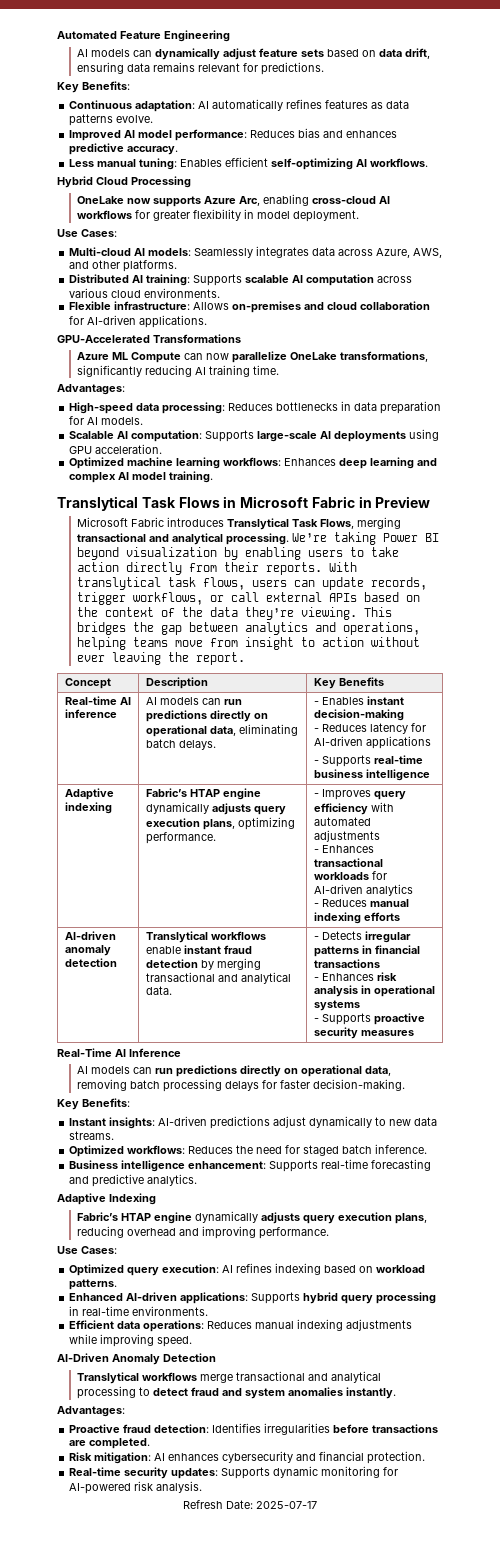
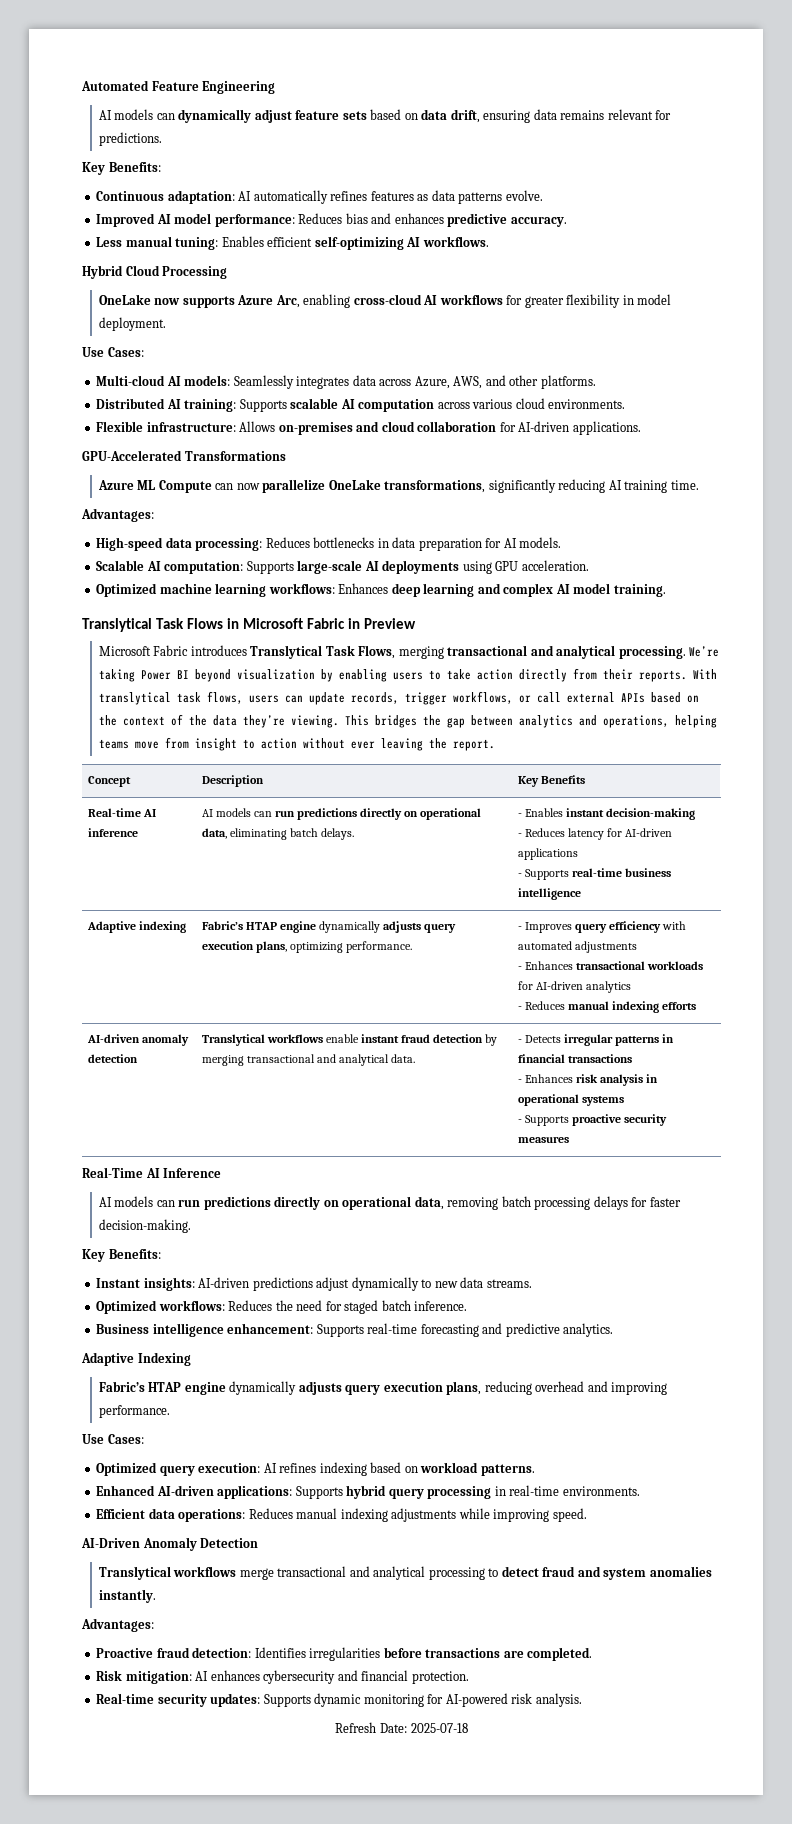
[256,1501,317,1509] 2025-07-17 -> [410,1723,468,1733] 2025-07-18

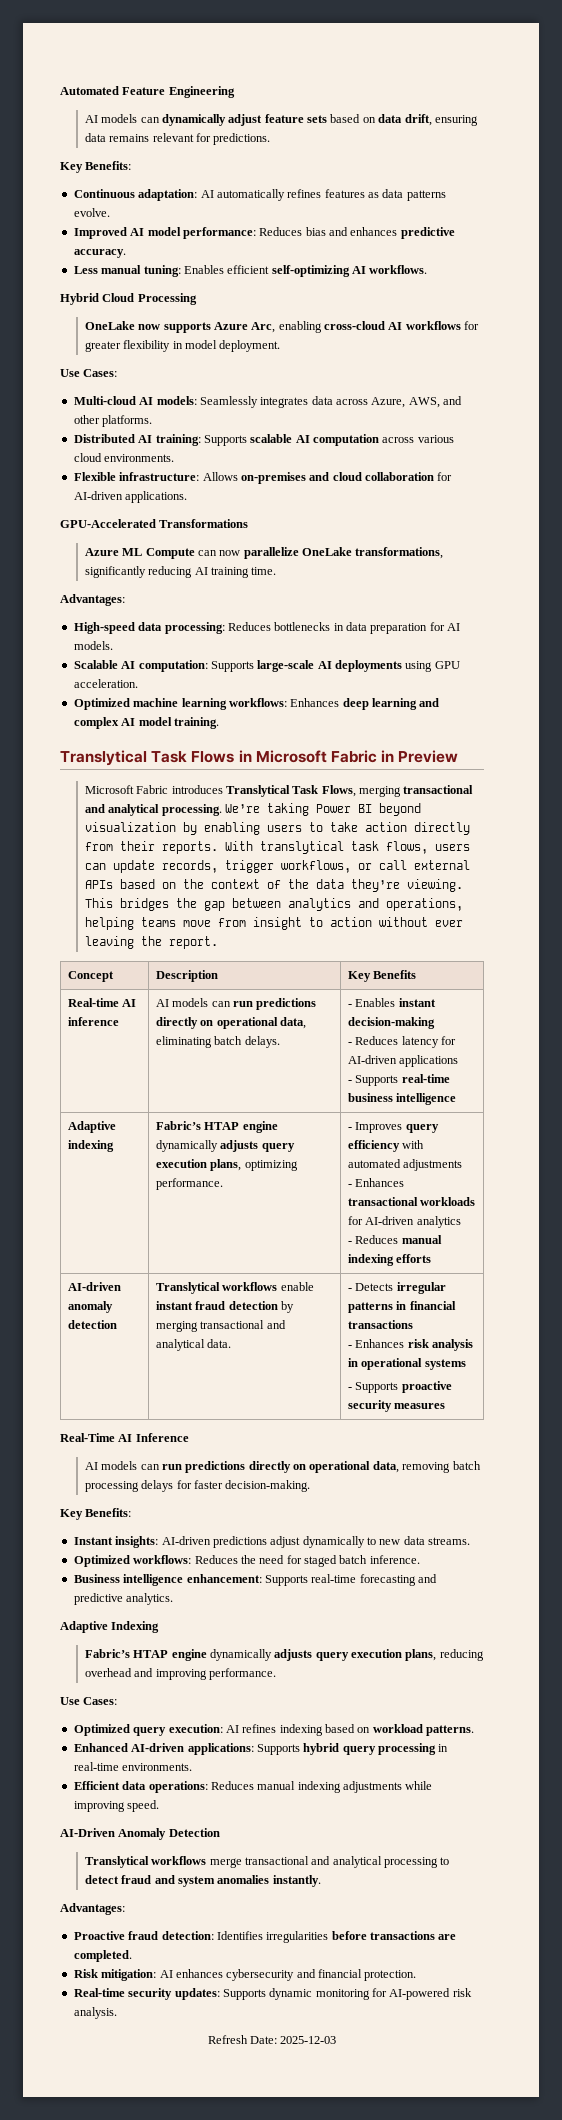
[410,1723,468,1733] 2025-07-18 -> [280,2036,337,2044] 2025-12-03

